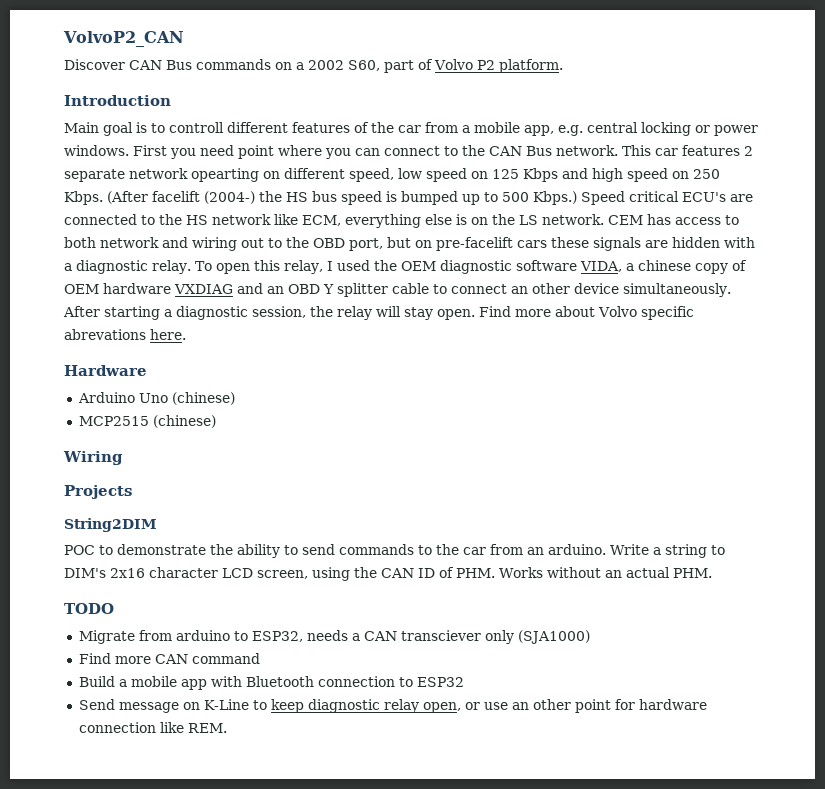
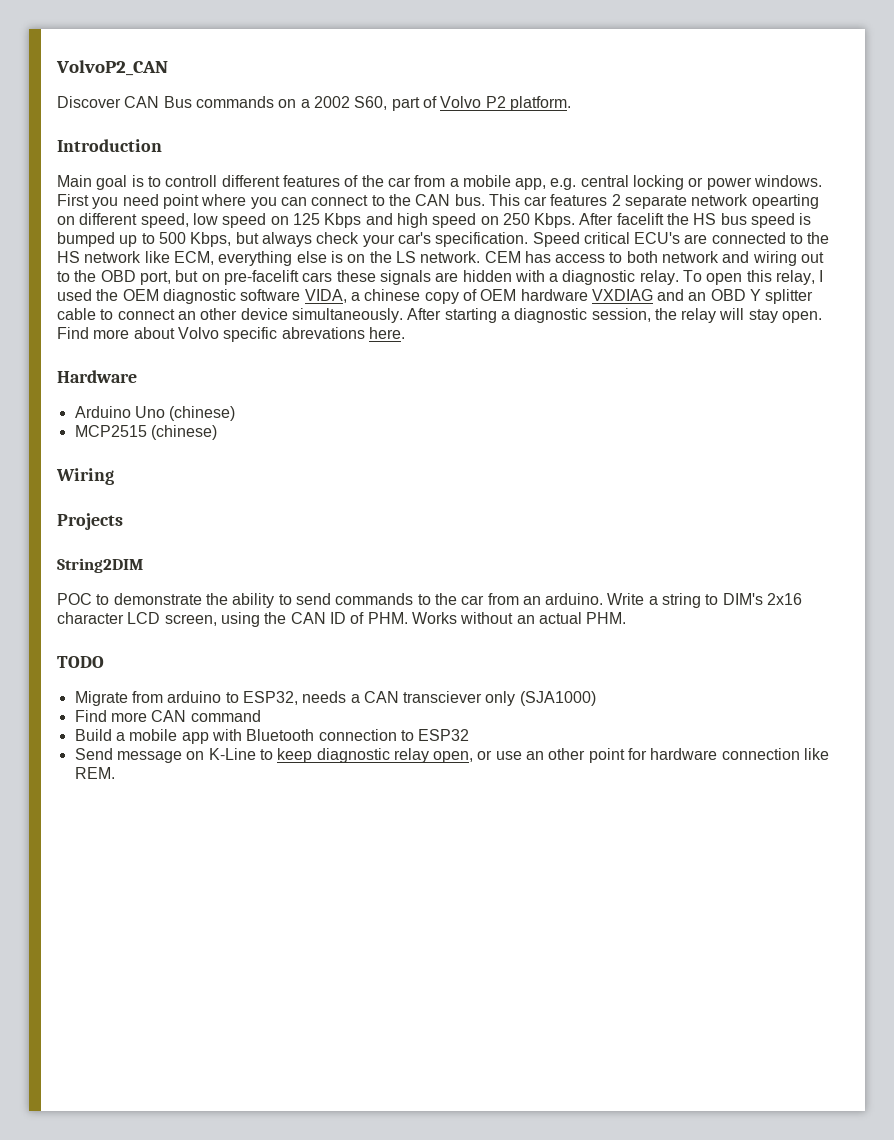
[526,145,618,156] Bus network. -> [454,194,485,206] bus.
[107,191,255,204] (After facelift (2004-) -> [579,213,664,225] After facelift
[533,191,577,205] Kbps.) -> [190,232,529,247] Kbps, but always check your car's specification.

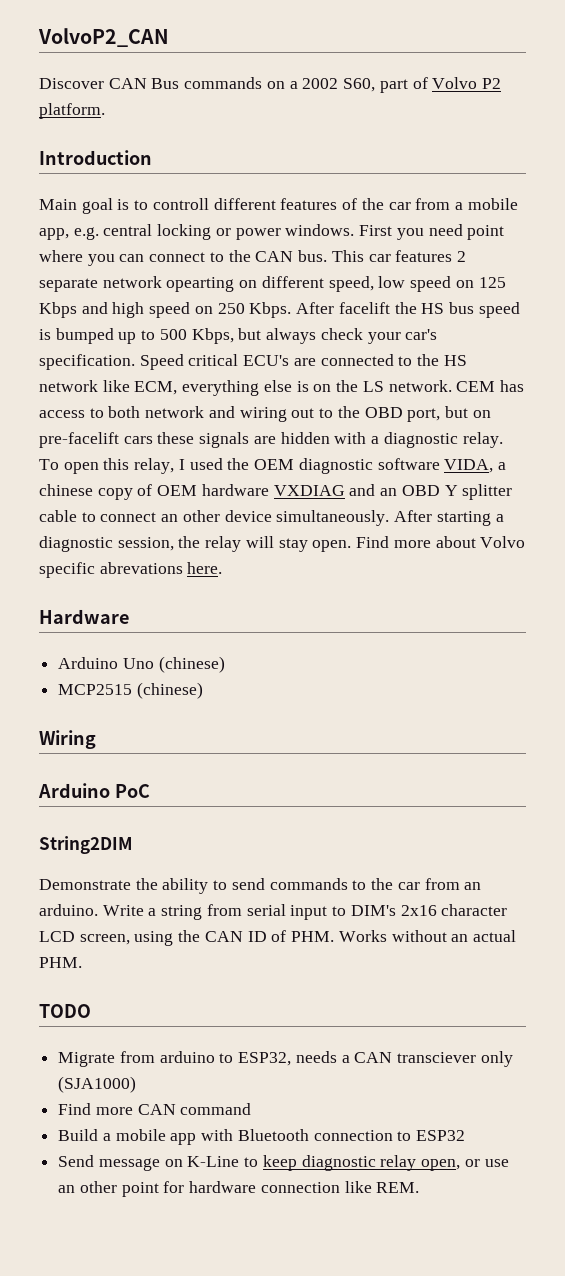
[57,513,123,530] Projects -> [38,783,150,798] Arduino PoC
[57,593,202,605] POC to demonstrate -> [39,879,131,890] Demonstrate
(702, 600) none -> [206,904,328,920] from serial input

